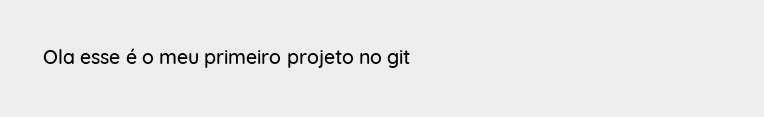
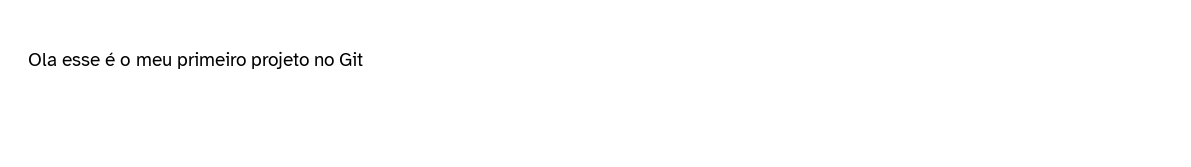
[387,50,411,68] git -> [339,52,364,66] Git

